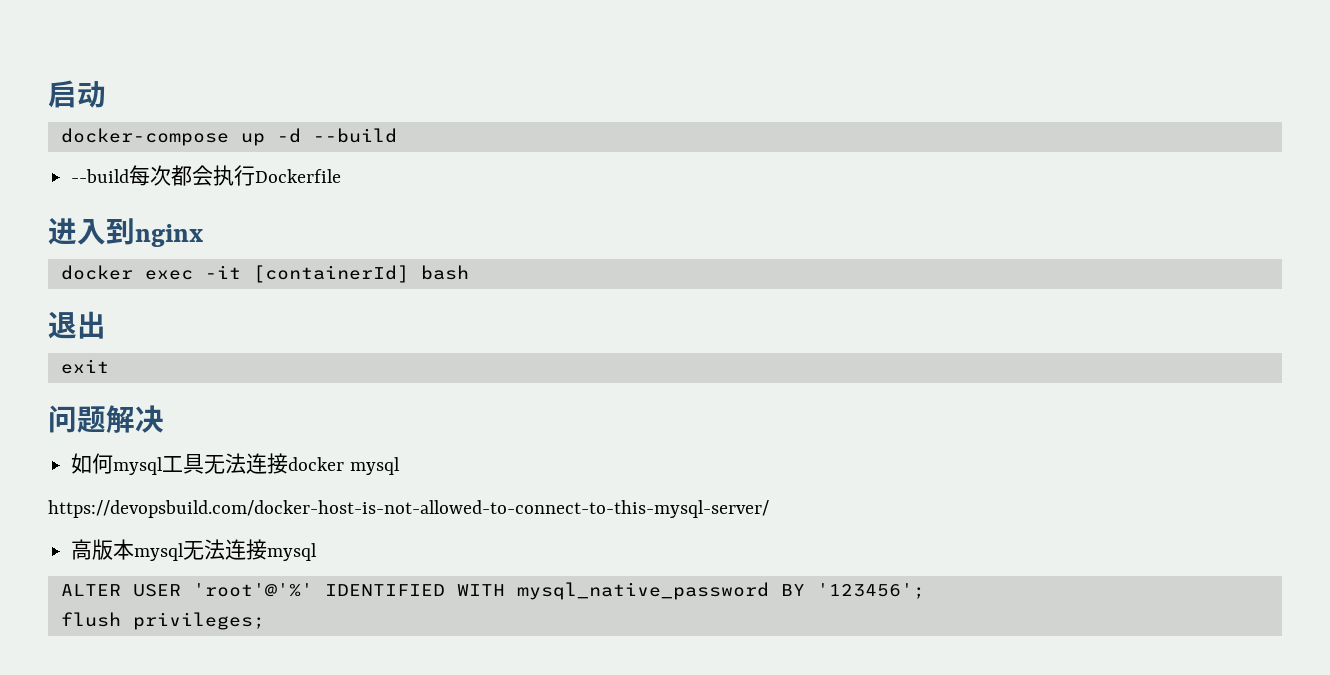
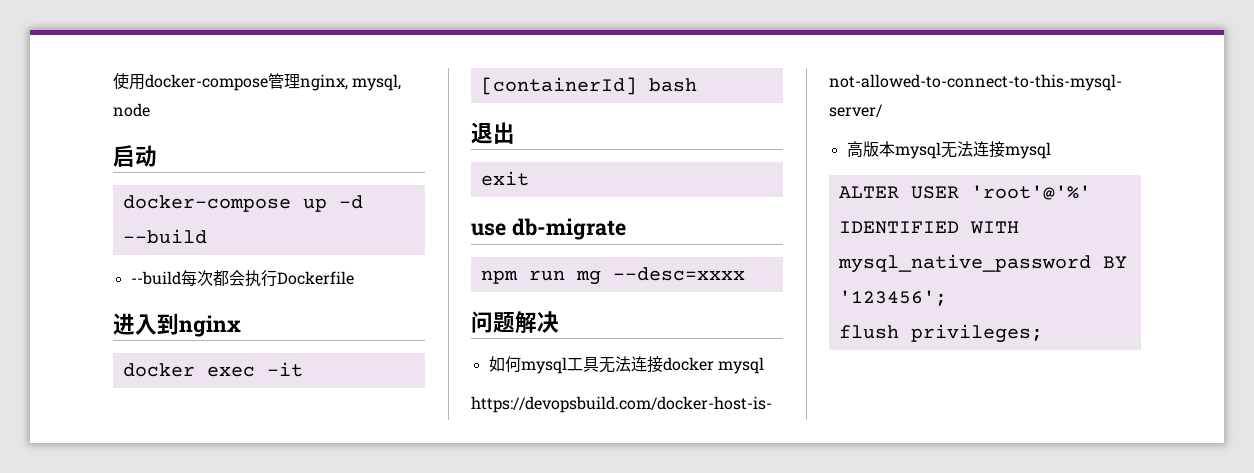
(48, 94) none -> [113,73,402,91] [113,103,150,117] 使用docker-compose管理nginx, mysql, node //
(109, 366) none -> [471,218,626,240] [480,267,745,285] // use db-migrate // npm run mg --desc=xxxx

